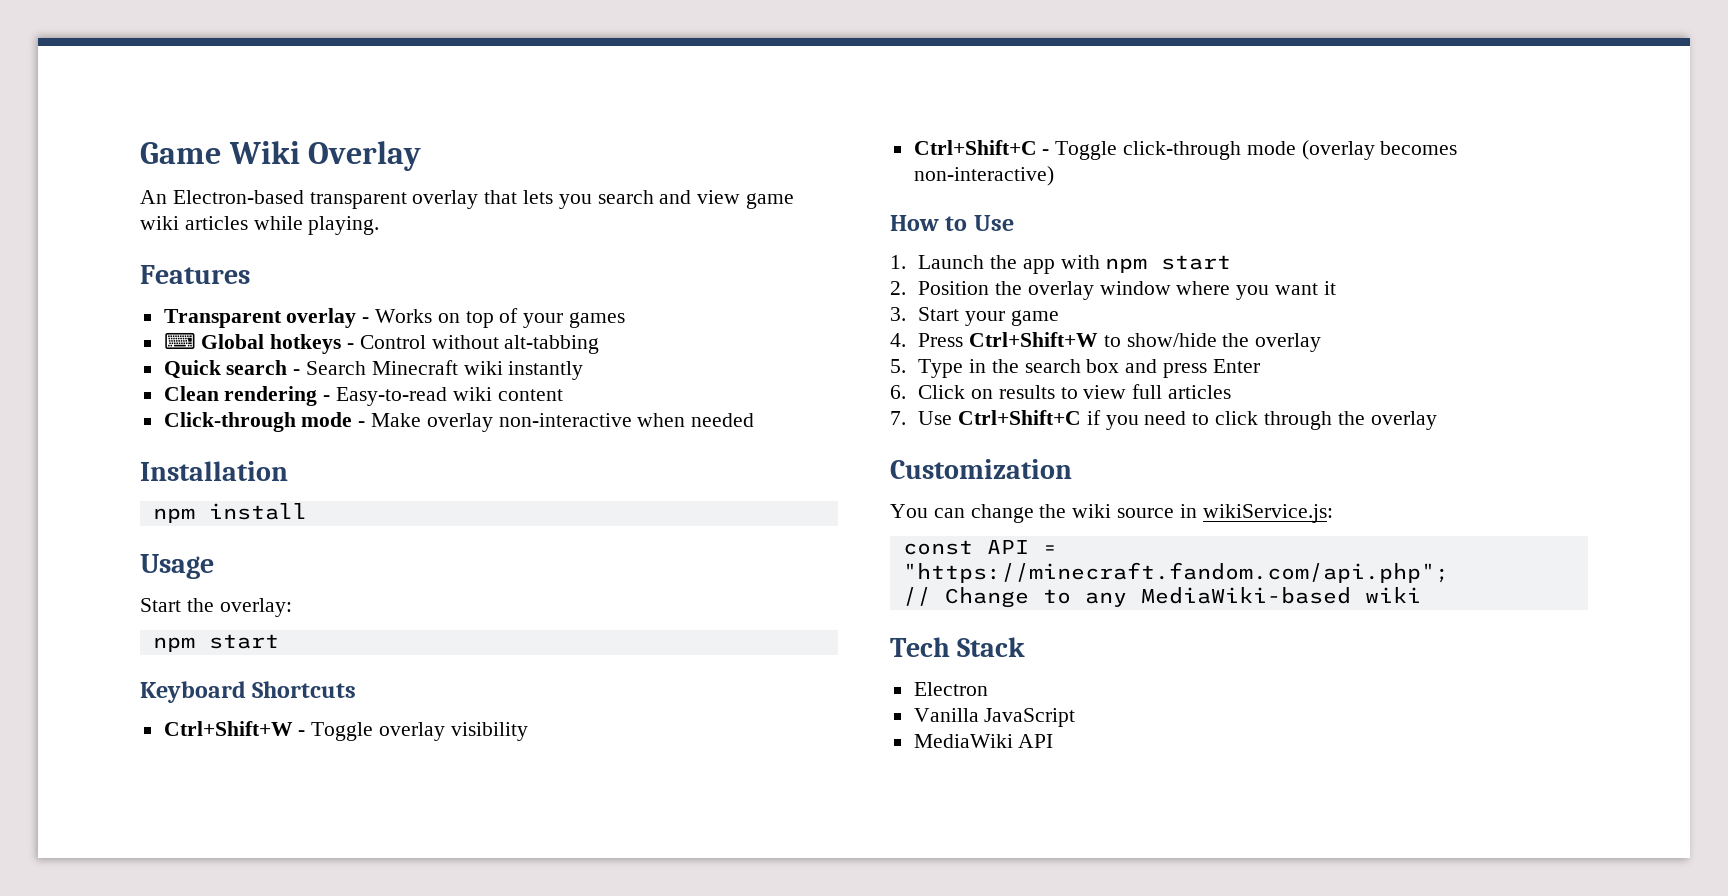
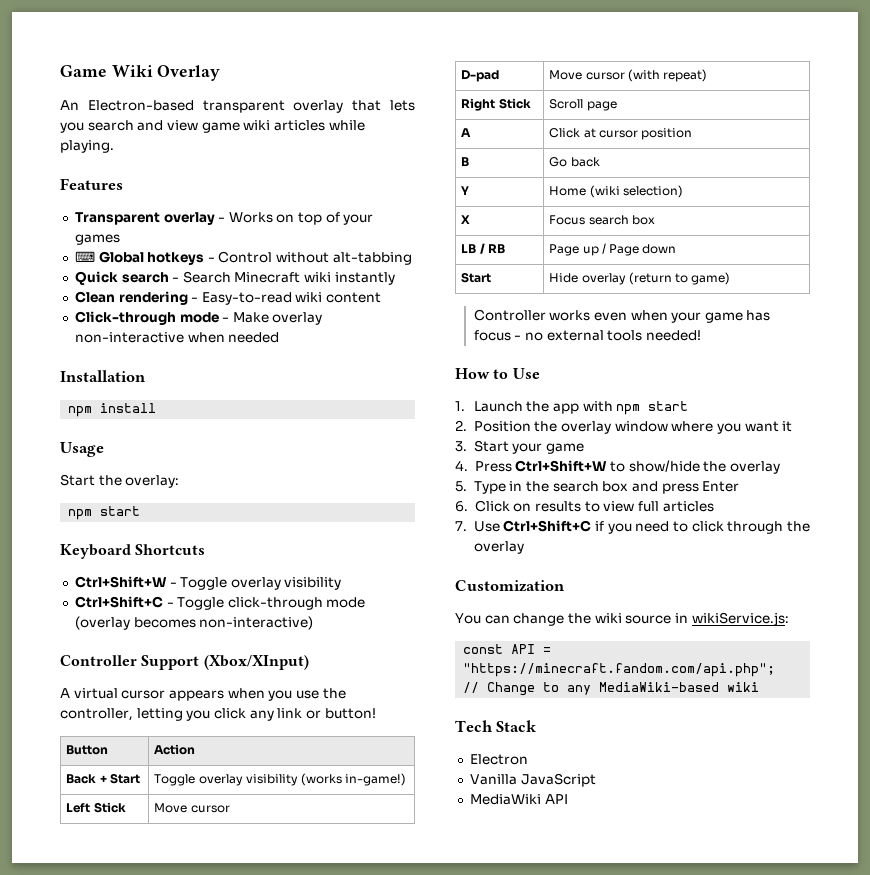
(1054, 176) none -> [60,655,309,670] [60,688,346,701] [60,708,376,721] [66,745,109,755] [154,744,196,755] [66,773,140,784] [154,773,407,786] [66,802,126,813] [154,803,230,813] [461,70,500,82] [549,69,708,82] [461,98,531,111] [549,99,617,111] [461,128,472,137] [549,128,693,140] [461,157,470,167] [549,157,600,167] [461,186,470,195] [549,185,683,198] [461,215,471,224] [549,215,655,225] [461,243,505,254] [549,243,677,256] [461,272,492,283] [549,272,731,285] [473,309,771,323] [473,330,701,341] // Controller Support (Xbox/XInput) // A virtual cursor appears when you use the controller, letting you click any link or button! // Button | Action // Back + Start | Toggle overlay visibility (works in-game!) // Left Stick | Move cursor // D-pad | Move cursor (with repeat) // Right Stick | Scroll page // A | Click at cursor position // B | Go back // Y | Home (wiki selection) // X | Focus search box // LB / RB | Page up / Page down // Start | Hide overlay (return to game) // Controller works even when your game has focus - no external tools needed!

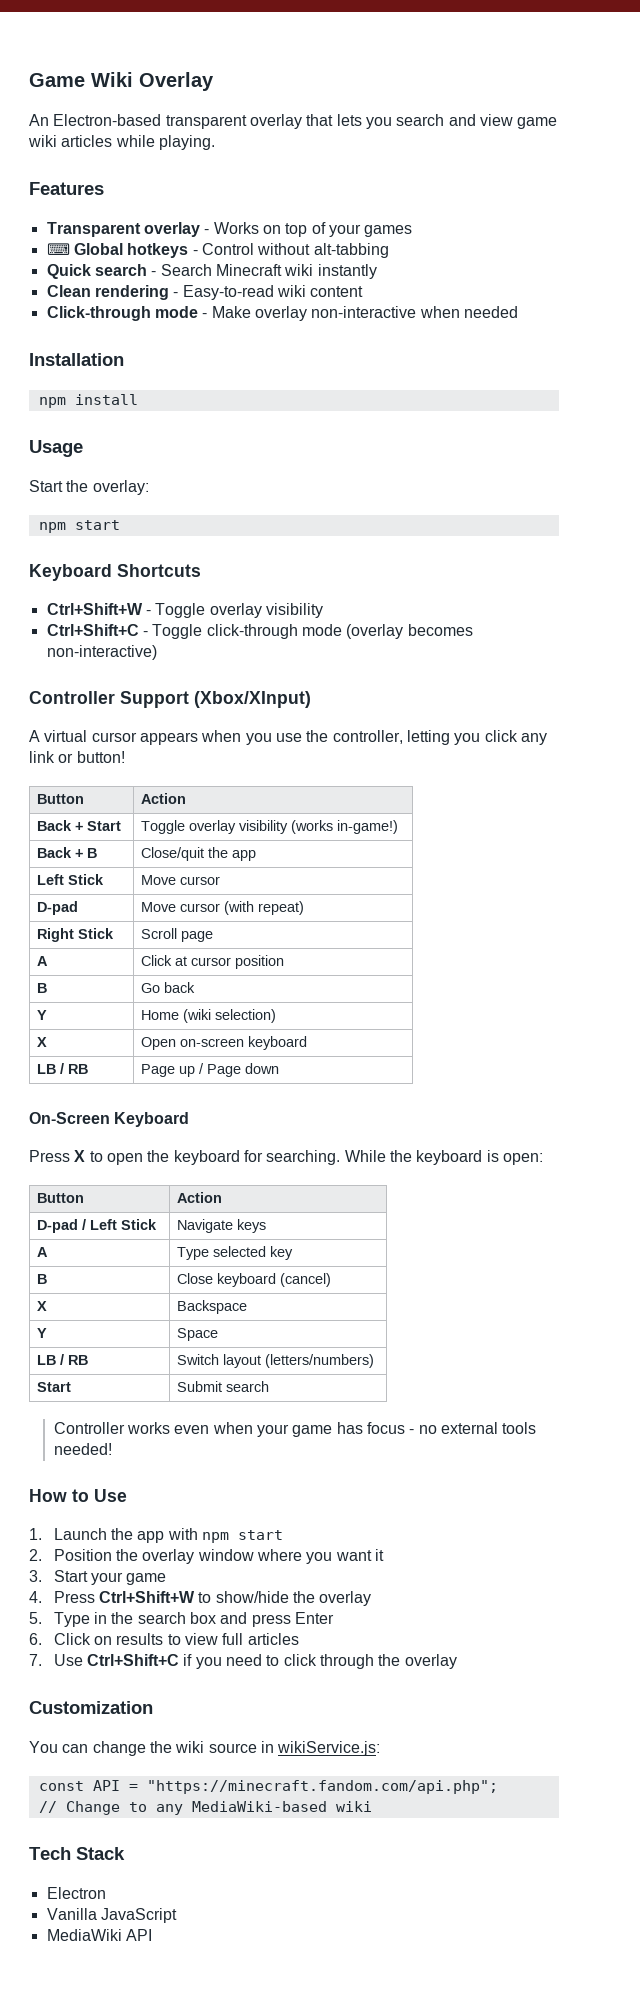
(407, 779) none -> [37,847,98,858] [141,847,257,861] // Back + B | Close/quit the app
[549,215,655,225] Focus search box -> [141,1036,308,1050] Open on-screen keyboard
[461,272,492,283] [549,272,731,285] // Start | Hide overlay (return to game) -> [29,1112,190,1127] [29,1150,543,1165] [37,1193,85,1203] [177,1192,223,1203] [37,1219,158,1233] [177,1219,267,1233] [37,1247,49,1257] [177,1246,294,1260] [37,1274,48,1284] [177,1273,332,1287] [37,1301,48,1311] [177,1300,248,1314] [37,1328,48,1338] [177,1328,219,1341] [37,1354,89,1365] [177,1354,375,1368] [37,1382,72,1392] [177,1381,270,1392] // On-Screen Keyboard // Press X to open the keyboard for searching. While the keyboard is open: // Button | Action // D-pad / Left Stick | Navigate keys // A | Type selected key // B | Close keyboard (cancel) // X | Backspace // Y | Space // LB / RB | Switch layout (letters/numbers) // Start | Submit search

